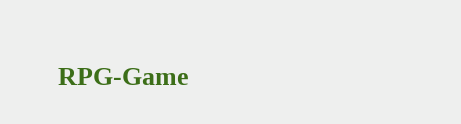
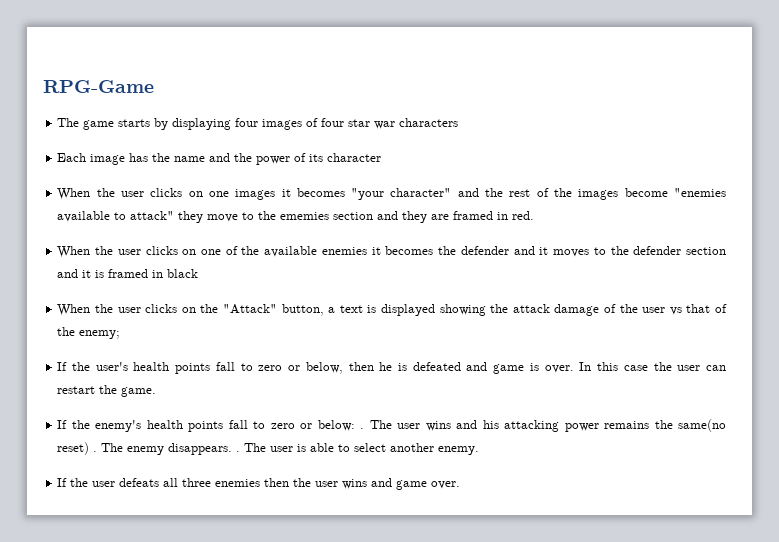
(189, 76) none -> [57,118,459,130] [57,153,382,165] [57,188,727,200] [57,211,535,223] [57,246,727,258] [57,269,199,278] [57,304,727,316] [57,327,121,339] [57,362,726,374] [57,385,157,397] [57,419,727,432] [57,442,480,455] [57,478,461,490] // The game starts by displaying four images of four star war characters // Each image has the name and the power of its character // When the user clicks on one images it becomes "your character" and the rest of the images become "enemies available to attack" they move to the ememies section and they are framed in red. // When the user clicks on one of the available enemies it becomes the defender and it moves to the defender section and it is framed in black // When the user clicks on the "Attack" button, a text is displayed showing the attack damage of the user vs that of the enemy; // If the user's health points fall to zero or below, then he is defeated and game is over. In this case the user can restart the game. // If the enemy's health points fall to zero or below: . The user wins and his attacking power remains the same(no reset) . The enemy disappears. . The user is able to select another enemy. // If the user defeats all three enemies then the user wins and game over.

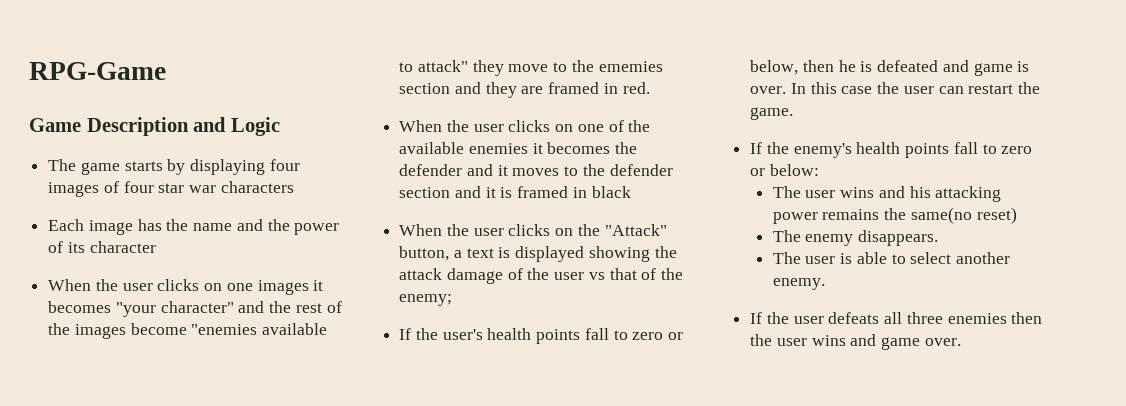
(154, 86) none -> [29,117,280,136] // Game Description and Logic
[360,428,365,429] . -> (819, 170) //
[93,451,98,452] . -> (1017, 215) //
[236,451,241,452] . -> (939, 238) //

